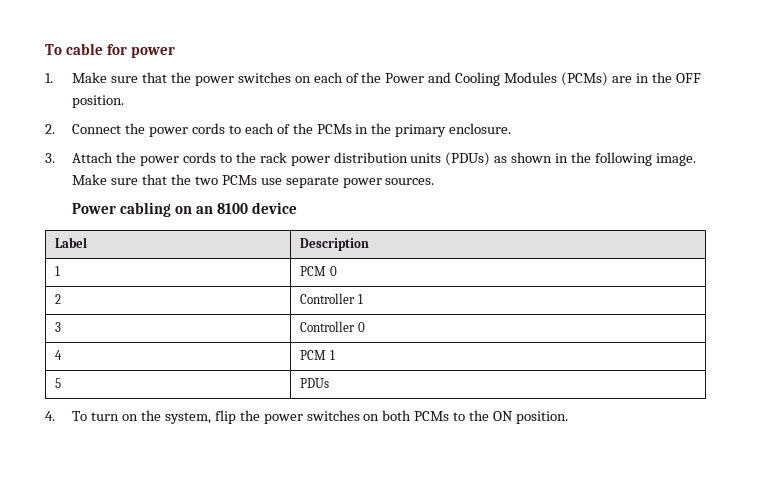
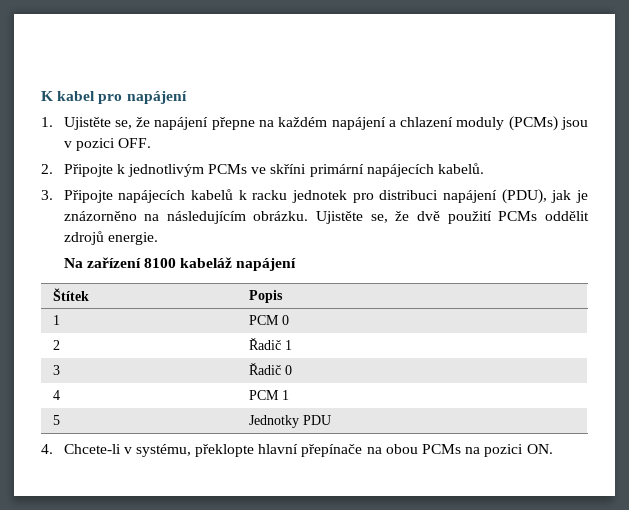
[45,43,175,58] [45,72,701,86] [72,95,125,108] [45,123,512,137] [45,152,696,166] [72,174,435,188] [72,202,297,217] [55,237,88,248] [300,238,370,251] To cable for power // 1. Make sure that the power switches on each of the Power and Cooling Modules (PCMs) are in the OFF position. // 2. Connect the power cords to each of the PCMs in the primary enclosure. // 3. Attach the power cords to the rack power distribution units (PDUs) as shown in the following image. Make sure that the two PCMs use separate power sources. // Power cabling on an 8100 device // Label | Description -> [41,91,187,104] [41,116,588,131] [63,138,151,151] [41,163,485,177] [41,189,588,204] [63,211,590,224] [63,231,158,245] [63,257,297,271] [52,288,89,301] [248,290,283,303] K kabel pro napájení // 1. Ujistěte se, že napájení přepne na každém napájení a chlazení moduly (PCMs) jsou v pozici OFF. // 2. Připojte k jednotlivým PCMs ve skříni primární napájecích kabelů. // 3. Připojte napájecích kabelů k racku jednotek pro distribuci napájení (PDU), jak je znázorněno na následujícím obrázku. Ujistěte se, že dvě použití PCMs oddělit zdrojů energie. // Na zařízení 8100 kabeláž napájení // Štítek | Popis
[300,293,356,304] Controller -> [248,338,281,350] Řadič
[300,321,356,332] Controller -> [248,363,281,375] Řadič
[300,378,330,388] PDUs -> [248,415,331,428] Jednotky PDU
[72,410,568,424] To turn on the system, flip the power switches on both PCMs to the ON position. -> [63,444,553,457] Chcete-li v systému, překlopte hlavní přepínače na obou PCMs na pozici ON.

